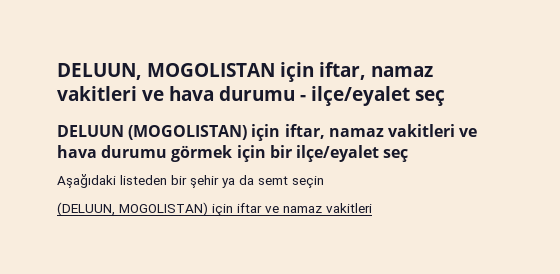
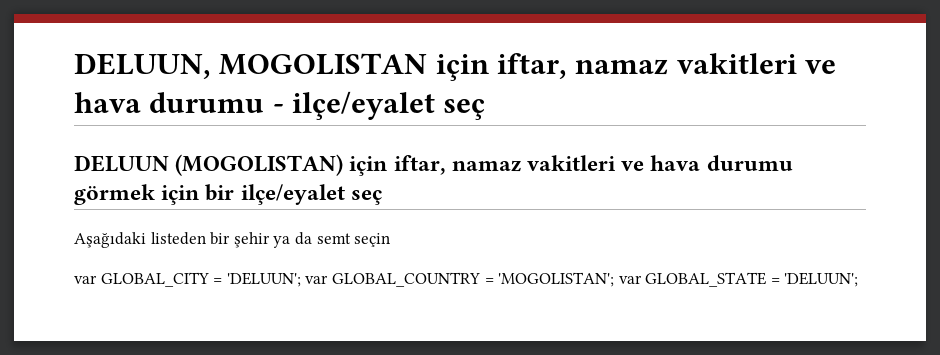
[57,202,372,216] (DELUUN, MOGOLISTAN) için iftar ve namaz vakitleri -> [74,272,859,287] var GLOBAL_CITY = 'DELUUN'; var GLOBAL_COUNTRY = 'MOGOLISTAN'; var GLOBAL_STATE = 'DELUUN';

